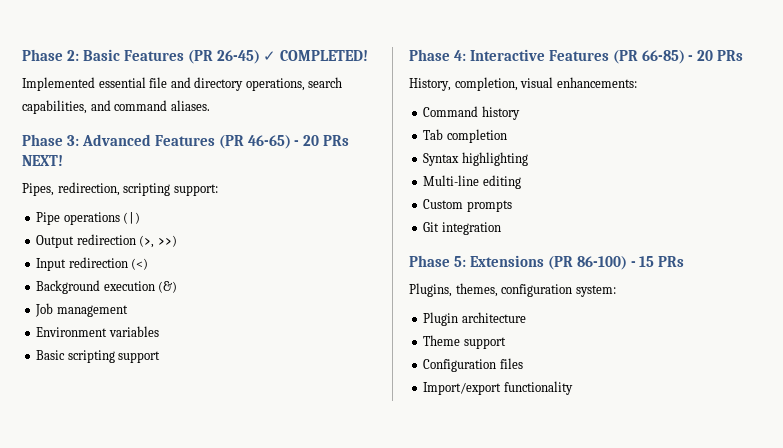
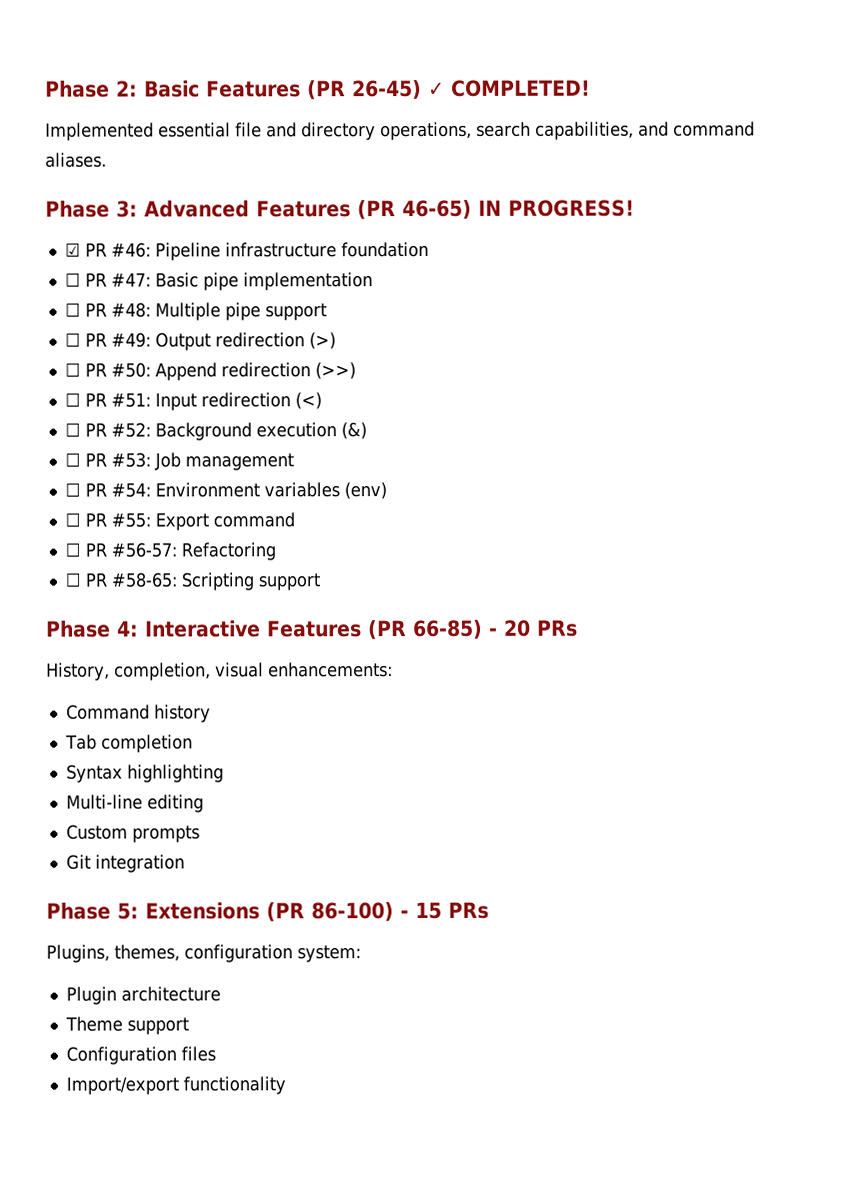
[294,135,350,146] [22,155,63,166] [22,182,218,196] [36,212,141,225] [36,234,177,248] - 20 PRs NEXT! // Pipes, redirection, scripting support: // Pipe operations (|) // Output redirection (>, >>) // -> [477,199,635,217] [64,241,429,261] [64,272,373,291] [64,302,327,321] [64,332,336,351] [64,362,356,381] [64,392,151,408] IN PROGRESS! // ☑ PR #46: Pipeline infrastructure foundation // ☐ PR #47: Basic pipe implementation // ☐ PR #48: Multiple pipe support // ☐ PR #49: Output redirection (>) // ☐ PR #50: Append redirection (>>) // ☐ PR #51:
(149, 264) none -> [64,422,151,438] ☐ PR #52:
(178, 287) none -> [64,452,151,468] ☐ PR #53:
(128, 311) none -> [64,482,151,498] ☐ PR #54:
[36,350,115,363] // Basic scripting -> [343,482,387,500] [64,512,295,531] [64,542,276,561] [64,572,254,591] (env) // ☐ PR #55: Export command // ☐ PR #56-57: Refactoring // ☐ PR #58-65: Scripting

